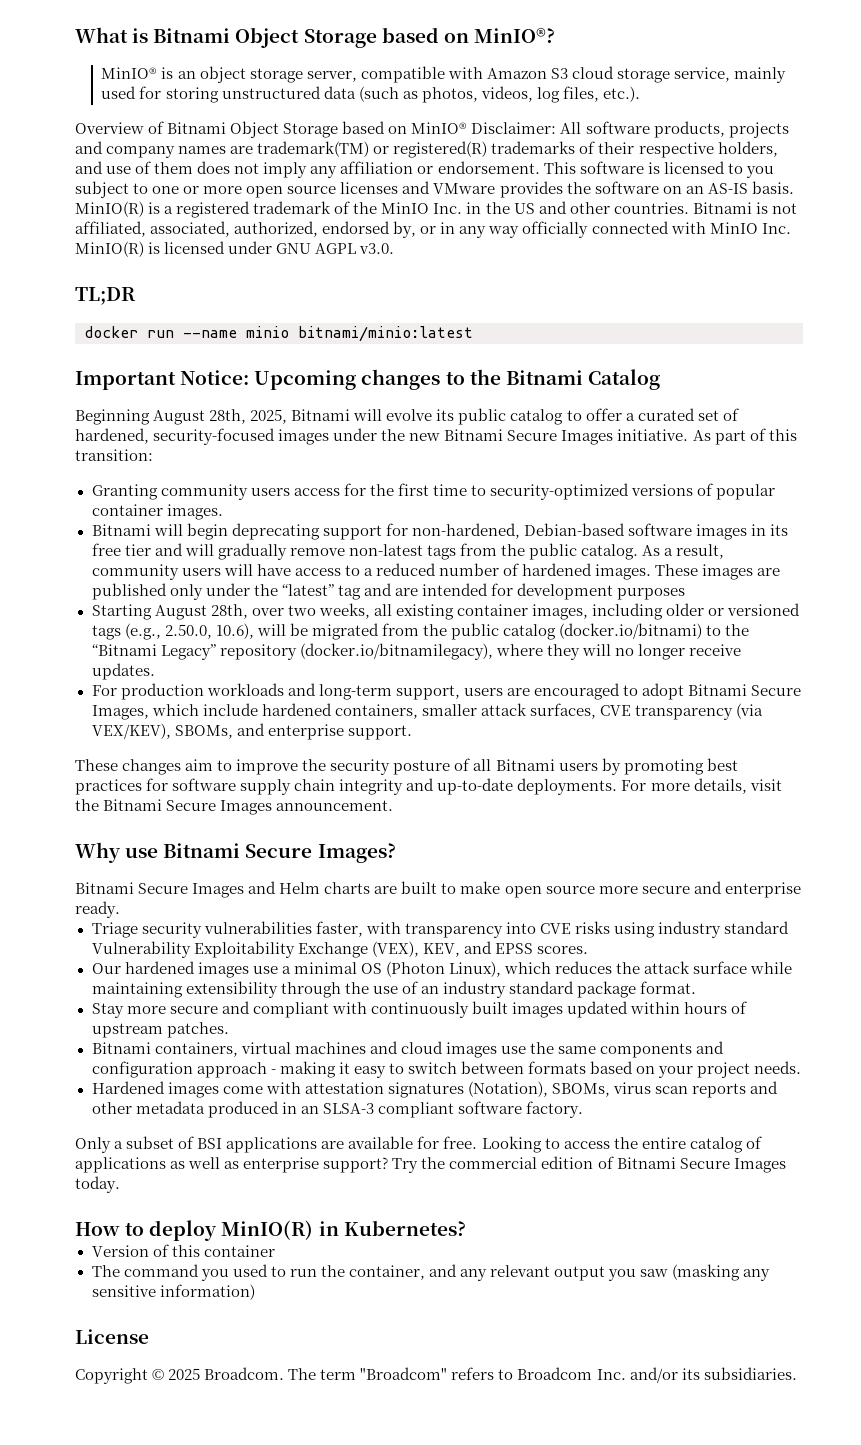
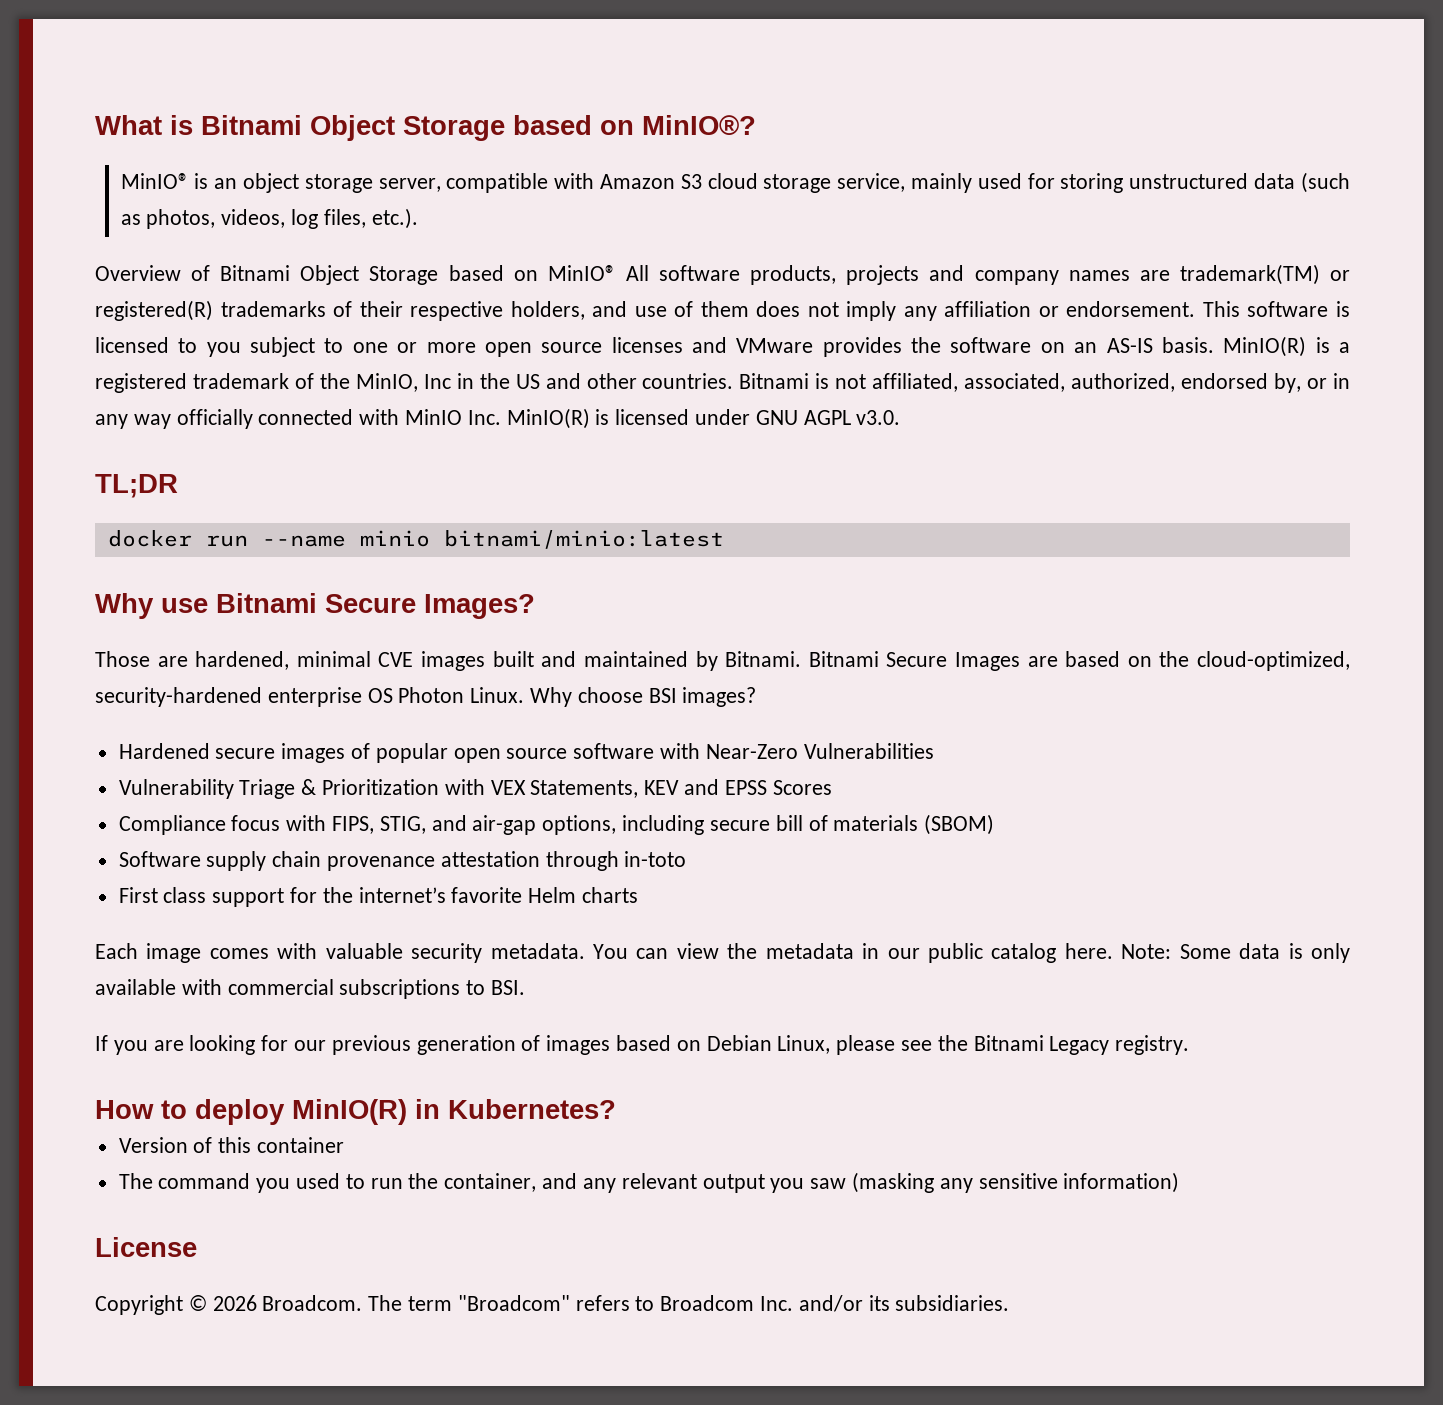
[471,122,557,134] Disclaimer: -> (616, 273) none
[381,202,463,214] MinIO Inc. -> [355,373,451,392] MinIO, Inc
[75,369,660,390] [75,408,739,425] [75,428,797,445] [75,449,153,461] [91,483,776,500] [91,504,223,520] [91,523,789,540] [91,543,725,560] [91,563,781,580] [91,583,686,600] [91,603,801,620] [91,623,750,640] [91,643,741,660] [91,663,155,680] [91,683,802,700] [91,703,763,720] [91,723,412,740] [75,758,738,775] [75,778,782,795] [75,799,394,815] // Important Notice: Upcoming changes to the Bitnami Catalog // Beginning August 28th, 2025, Bitnami will evolve its public catalog to offer a curated set of hardened, security-focused images under the new Bitnami Secure Images initiative. As part of this transition: // Granting community users access for the first time to security-optimized versions of popular container images. // Bitnami will begin deprecating support for non-hardened, Debian-based software images in its free tier and will gradually remove non-latest tags from the public catalog. As a result, community users will have access to a reduced number of hardened images. These images are published only under the “latest” tag and are intended for development purposes // Starting August 28th, over two weeks, all existing container images, including older or versioned tags (e.g., 2.50.0, 10.6), will be migrated from the public catalog (docker.io/bitnami) to the “Bitnami Legacy” repository (docker.io/bitnamilegacy), where they will no longer receive updates. // For production workloads and long-term support, users are encouraged to adopt Bitnami Secure Images, which include hardened containers, smaller attack surfaces, CVE transparency (via VEX/KEV), SBOMs, and enterprise support. // These changes aim to improve the security posture of all Bitnami users by promoting best practices for software supply chain integrity and up-to-date deployments. For more details, visit the Bitnami Secure Images announcement. -> (724, 539) none
[75,881,801,898] [75,901,120,918] [91,921,790,938] [91,941,588,958] [91,961,793,978] [91,981,696,998] [91,1001,748,1018] [91,1022,229,1038] [91,1041,725,1058] [91,1061,802,1078] [91,1081,779,1098] [91,1101,583,1118] [75,1136,762,1153] [75,1156,786,1173] [75,1176,120,1193] Bitnami Secure Images and Helm charts are built to make open source more secure and enterprise ready. // Triage security vulnerabilities faster, with transparency into CVE risks using industry standard Vulnerability Exploitability Exchange (VEX), KEV, and EPSS scores. // Our hardened images use a minimal OS (Photon Linux), which reduces the attack surface while maintaining extensibility through the use of an industry standard package format. // Stay more secure and compliant with continuously built images updated within hours of upstream patches. // Bitnami containers, virtual machines and cloud images use the same components and configuration approach - making it easy to switch between formats based on your project needs. // Hardened images come with attestation signatures (Notation), SBOMs, virus scan reports and other metadata produced in an SLSA-3 compliant software factory. // Only a subset of BSI applications are available for free. Looking to access the entire catalog of applications as well as enterprise support? Try the commercial edition of Bitnami Secure Images today. -> [95,651,1350,671] [95,687,757,707] [118,743,934,763] [118,779,832,799] [118,814,995,835] [118,851,687,871] [118,887,639,907] [95,943,1350,963] [95,979,526,999] [95,1035,1190,1055] Those are hardened, minimal CVE images built and maintained by Bitnami. Bitnami Secure Images are based on the cloud-optimized, security-hardened enterprise OS Photon Linux. Why choose BSI images? // Hardened secure images of popular open source software with Near-Zero Vulnerabilities // Vulnerability Triage & Prioritization with VEX Statements, KEV and EPSS Scores // Compliance focus with FIPS, STIG, and air-gap options, including secure bill of materials (SBOM) // Software supply chain provenance attestation through in-toto // First class support for the internet’s favorite Helm charts // Each image comes with valuable security metadata. You can view the metadata in our public catalog here. Note: Some data is only available with commercial subscriptions to BSI. // If you are looking for our previous generation of images based on Debian Linux, please see the Bitnami Legacy registry.
[168,1368,201,1380] 2025 -> [212,1295,257,1311] 2026

